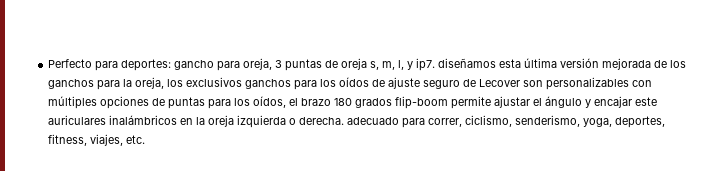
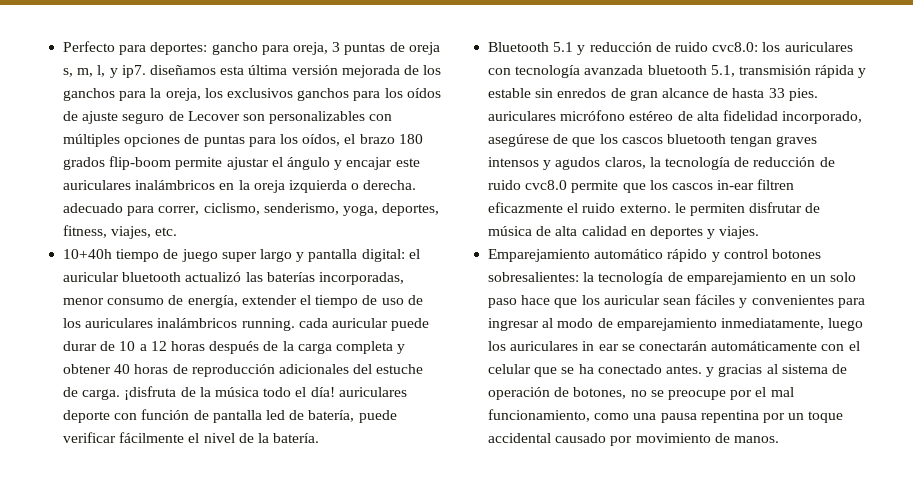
(146, 139) none -> [63,249,420,262] [63,272,404,285] [63,295,423,308] [63,318,430,331] [63,341,406,354] [63,364,424,377] [63,386,407,400] [63,409,397,423] [63,432,320,443] [488,42,853,55] [488,65,867,78] [488,88,818,101] [488,110,863,124] [488,134,818,147] [488,157,835,170] [488,179,795,193] [488,202,821,216] [488,226,760,239] [488,249,821,262] [488,272,857,285] [488,294,865,308] [488,318,864,331] [488,341,860,351] [488,364,847,377] [488,387,794,400] [488,409,844,423] [488,433,779,446] // 10+40h tiempo de juego super largo y pantalla digital: el auricular bluetooth actualizó las baterías incorporadas, menor consumo de energía, extender el tiempo de uso de los auriculares inalámbricos running. cada auricular puede durar de 10 a 12 horas después de la carga completa y obtener 40 horas de reproducción adicionales del estuche de carga. ¡disfruta de la música todo el día! auriculares deporte con función de pantalla led de batería, puede verificar fácilmente el nivel de la batería. // Bluetooth 5.1 y reducción de ruido cvc8.0: los auriculares con tecnología avanzada bluetooth 5.1, transmisión rápida y estable sin enredos de gran alcance de hasta 33 pies. auriculares micrófono estéreo de alta fidelidad incorporado, asegúrese de que los cascos bluetooth tengan graves intensos y agudos claros, la tecnología de reducción de ruido cvc8.0 permite que los cascos in-ear filtren eficazmente el ruido externo. le permiten disfrutar de música de alta calidad en deportes y viajes. // Emparejamiento automático rápido y control botones sobresalientes: la tecnología de emparejamiento en un solo paso hace que los auricular sean fáciles y convenientes para ingresar al modo de emparejamiento inmediatamente, luego los auriculares in ear se conectarán automáticamente con el celular que se ha conectado antes. y gracias al sistema de operación de botones, no se preocupe por el mal funcionamiento, como una pausa repentina por un toque accidental causado por movimiento de manos.

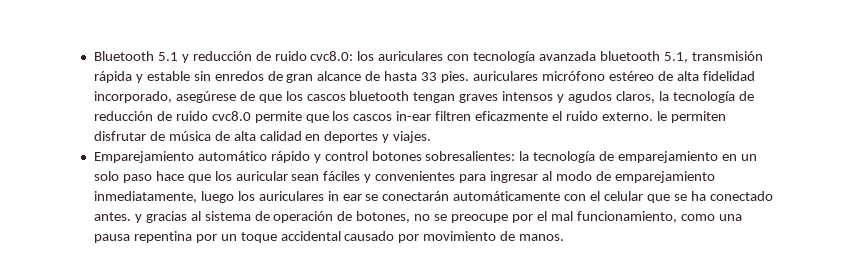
[63,41,440,55] [63,65,442,78] [63,88,441,101] [63,111,393,124] [63,134,423,147] [63,156,420,170] [63,180,417,193] [63,203,440,216] [63,225,178,239] [63,249,420,262] [63,272,404,285] [63,295,423,308] [63,318,430,331] [63,341,406,354] [63,364,424,377] [63,386,407,400] [63,409,397,423] [63,432,320,443] Perfecto para deportes: gancho para oreja, 3 puntas de oreja s, m, l, y ip7. diseñamos esta última versión mejorada de los ganchos para la oreja, los exclusivos ganchos para los oídos de ajuste seguro de Lecover son personalizables con múltiples opciones de puntas para los oídos, el brazo 180 grados flip-boom permite ajustar el ángulo y encajar este auriculares inalámbricos en la oreja izquierda o derecha. adecuado para correr, ciclismo, senderismo, yoga, deportes, fitness, viajes, etc. // 10+40h tiempo de juego super largo y pantalla digital: el auricular bluetooth actualizó las baterías incorporadas, menor consumo de energía, extender el tiempo de uso de los auriculares inalámbricos running. cada auricular puede durar de 10 a 12 horas después de la carga completa y obtener 40 horas de reproducción adicionales del estuche de carga. ¡disfruta de la música todo el día! auriculares deporte con función de pantalla led de batería, puede verificar fácilmente el nivel de la batería. // -> (93, 56) none

